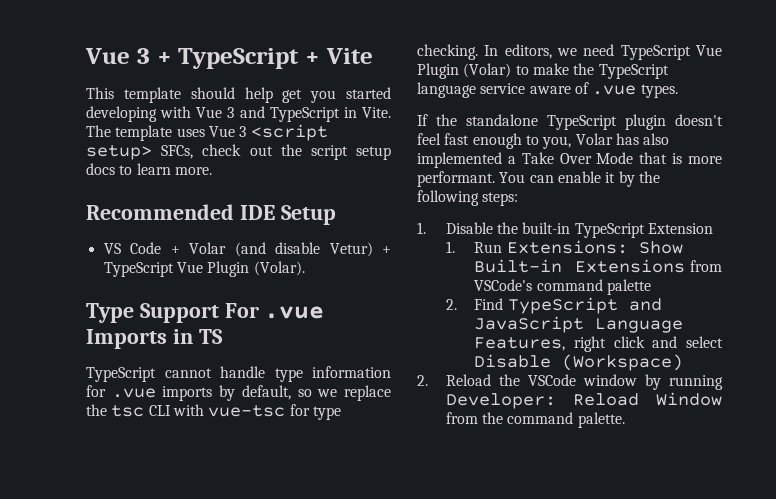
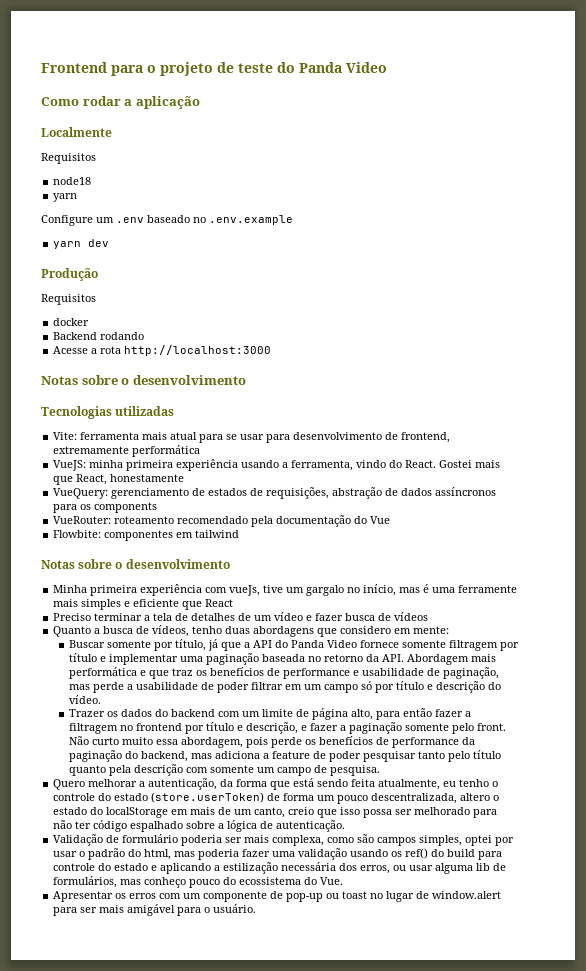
[85,48,373,69] [86,87,391,103] [86,106,391,122] [86,124,328,141] [86,144,391,160] [86,163,212,175] [86,204,336,225] [103,242,391,257] [103,261,305,277] [86,303,325,323] [86,329,223,349] [86,366,391,382] [86,385,391,401] [86,404,341,420] [417,44,722,60] [417,63,669,79] [417,82,678,98] [417,114,723,130] [417,133,670,149] [417,152,722,168] [417,171,660,187] [417,190,519,206] [417,222,713,238] [445,240,683,254] [474,259,722,273] [474,279,651,295] [445,297,662,314] [474,316,684,333] [474,336,723,352] [474,354,684,371] [417,374,723,390] [445,392,722,409] [445,412,625,428] Vue 3 + TypeScript + Vite // This template should help get you started developing with Vue 3 and TypeScript in Vite. The template uses Vue 3 <script setup> SFCs, check out the script setup docs to learn more. // Recommended IDE Setup // VS Code + Volar (and disable Vetur) + TypeScript Vue Plugin (Volar). // Type Support For .vue Imports in TS // TypeScript cannot handle type information for .vue imports by default, so we replace the tsc CLI with vue-tsc for type checking. In editors, we need TypeScript Vue Plugin (Volar) to make the TypeScript language service aware of .vue types. // If the standalone TypeScript plugin doesn't feel fast enough to you, Volar has also implemented a Take Over Mode that is more performant. You can enable it by the following steps: // 1. Disable the built-in TypeScript Extension // 1. Run Extensions: Show Built-in Extensions from VSCode's command palette // 2. Find TypeScript and JavaScript Language Features, right click and select Disable (Workspace) // 2. Reload the VSCode window by running Developer: Reload Window from the command palette. -> [41,62,387,76] [41,96,200,109] [41,127,112,137] [41,153,96,164] [53,177,92,185] [53,193,78,202] [41,215,293,226] [53,239,110,249] [41,268,98,281] [41,294,96,305] [53,318,90,326] [53,332,145,340] [53,345,272,356] [41,375,246,385] [41,406,175,419] [53,432,451,443] [53,445,201,457] [53,459,501,471] [53,474,185,485] [53,487,497,499] [53,502,158,513] [53,515,391,527] [53,530,240,541] [41,559,230,569] [53,584,518,596] [53,599,234,610] [53,612,429,621] [53,625,450,637] [68,639,519,651] [68,653,496,665] [68,667,499,679] [68,681,501,693] [68,695,101,704] [68,708,471,720] [68,722,506,734] [68,736,475,748] [68,750,501,762] [68,764,380,776] [53,778,499,790] [53,792,500,804] [53,807,498,818] [53,820,346,832] [53,834,515,846] [53,848,503,860] [53,862,507,874] [53,876,344,888] [53,891,502,902] [53,904,257,916] Frontend para o projeto de teste do Panda Video // Como rodar a aplicação // Localmente // Requisitos // node18 // yarn // Configure um .env baseado no .env.example // yarn dev // Produção // Requisitos // docker // Backend rodando // Acesse a rota http://localhost:3000 // Notas sobre o desenvolvimento // Tecnologias utilizadas // Vite: ferramenta mais atual para se usar para desenvolvimento de frontend, extremamente performática // VueJS: minha primeira experiência usando a ferramenta, vindo do React. Gostei mais que React, honestamente // VueQuery: gerenciamento de estados de requisições, abstração de dados assíncronos para os components // VueRouter: roteamento recomendado pela documentação do Vue // Flowbite: componentes em tailwind // Notas sobre o desenvolvimento // Minha primeira experiência com vueJs, tive um gargalo no início, mas é uma ferramente mais simples e eficiente que React // Preciso terminar a tela de detalhes de um vídeo e fazer busca de vídeos // Quanto a busca de vídeos, tenho duas abordagens que considero em mente: // Buscar somente por título, já que a API do Panda Video fornece somente filtragem por título e implementar uma paginação baseada no retorno da API. Abordagem mais performática e que traz os benefícios de performance e usabilidade de paginação, mas perde a usabilidade de poder filtrar em um campo só por título e descrição do vídeo. // Trazer os dados do backend com um limite de página alto, para então fazer a filtragem no frontend por título e descrição, e fazer a paginação somente pelo front. Não curto muito essa abordagem, pois perde os benefícios de performance da paginação do backend, mas adiciona a feature de poder pesquisar tanto pelo título quanto pela descrição com somente um campo de pesquisa. // Quero melhorar a autenticação, da forma que está sendo feita atualmente, eu tenho o controle do estado (store.userToken) de forma um pouco descentralizada, altero o estado do localStorage em mais de um canto, creio que isso possa ser melhorado para não ter código espalhado sobre a lógica de autenticação. // Validação de formulário poderia ser mais complexa, como são campos simples, optei por usar o padrão do html, mas poderia fazer uma validação usando os ref() do build para controle do estado e aplicando a estilização necessária dos erros, ou usar alguma lib de formulários, mas conheço pouco do ecossistema do Vue. // Apresentar os erros com um componente de pop-up ou toast no lugar de window.alert para ser mais amigável para o usuário.

